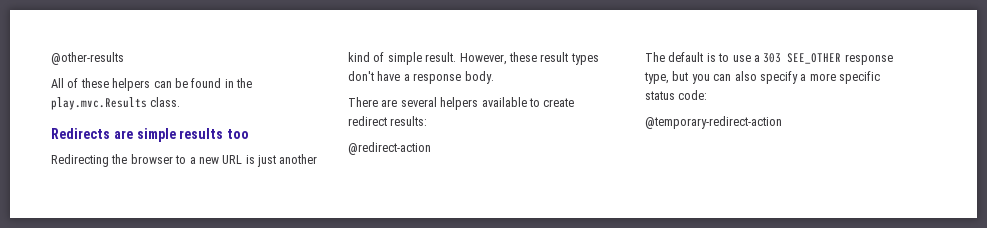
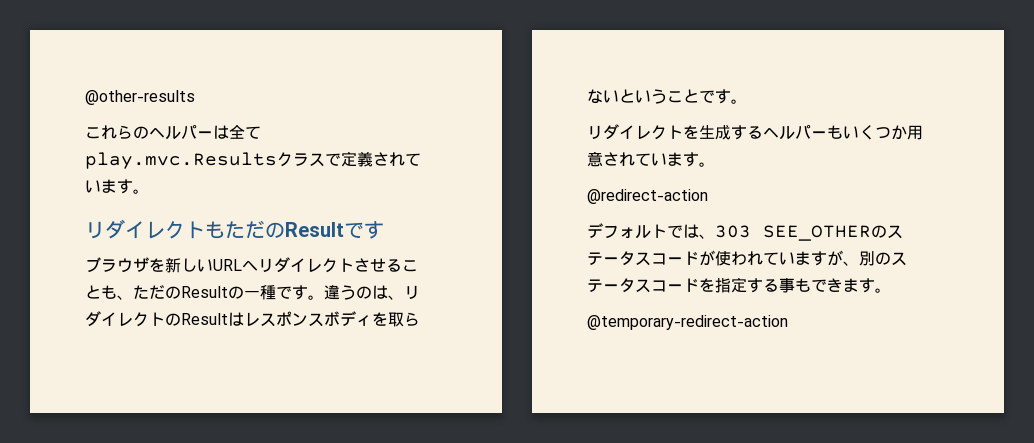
[51,78,252,91] [51,97,181,110] [51,128,250,142] [51,154,318,167] [348,52,599,65] [348,71,494,84] [348,97,575,110] [348,116,428,126] [348,142,431,155] [645,52,893,65] [644,71,880,84] [645,90,708,100] All of these helpers can be found in the play.mvc.Results class. // Redirects are simple results too // Redirecting the browser to a new URL is just another kind of simple result. However, these result types don't have a response body. // There are several helpers available to create redirect results: // @redirect-action // The default is to use a 303 SEE_OTHER response type, but you can also specify a more specific status code: -> [85,124,261,140] [85,151,421,169] [85,179,149,194] [85,219,384,239] [85,257,418,273] [85,285,420,300] [85,311,420,327] [587,89,747,104] [587,124,923,140] [587,151,715,167] [587,189,708,204] [587,223,903,241] [587,250,907,266] [587,277,891,293] これらのヘルパーは全てplay.mvc.Resultsクラスで定義されています。 // リダイレクトもただのResultです // ブラウザを新しいURLへリダイレクトさせることも、ただのResultの一種です。違うのは、リダイレクトのResultはレスポンスボディを取らないということです。 // リダイレクトを生成するヘルパーもいくつか用意されています。 // @redirect-action // デフォルトでは、303 SEE_OTHERのステータスコードが使われていますが、別のステータスコードを指定する事もできます。

